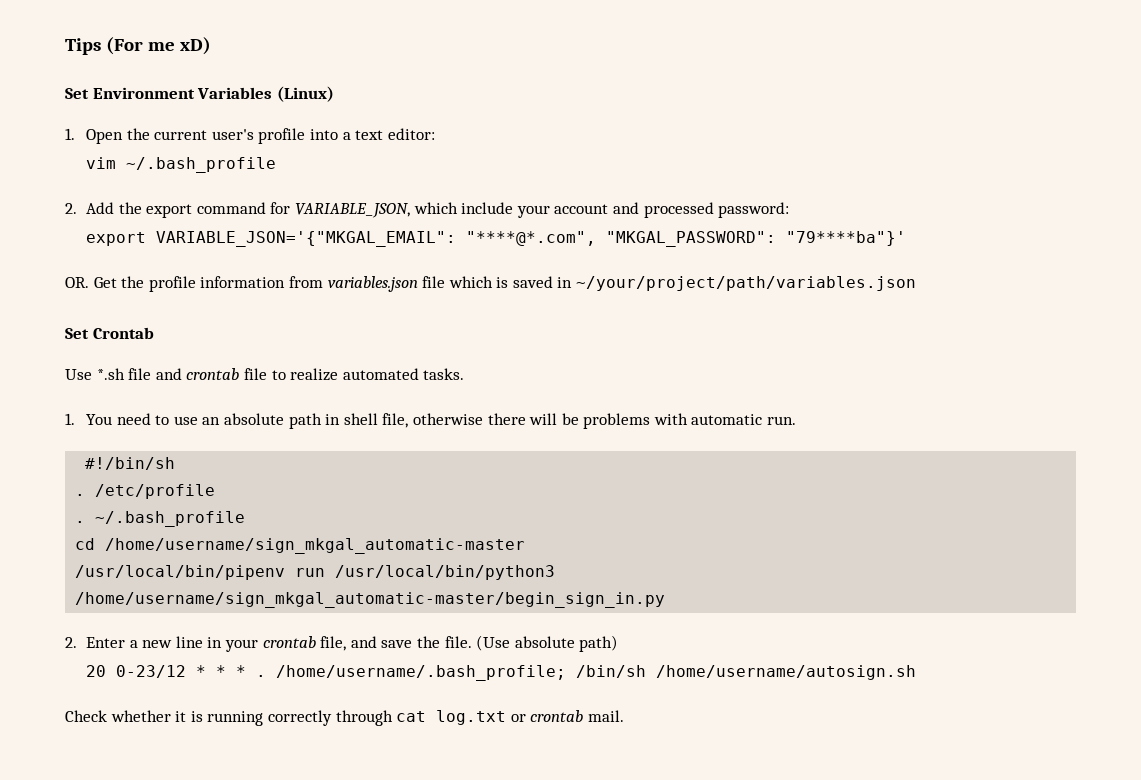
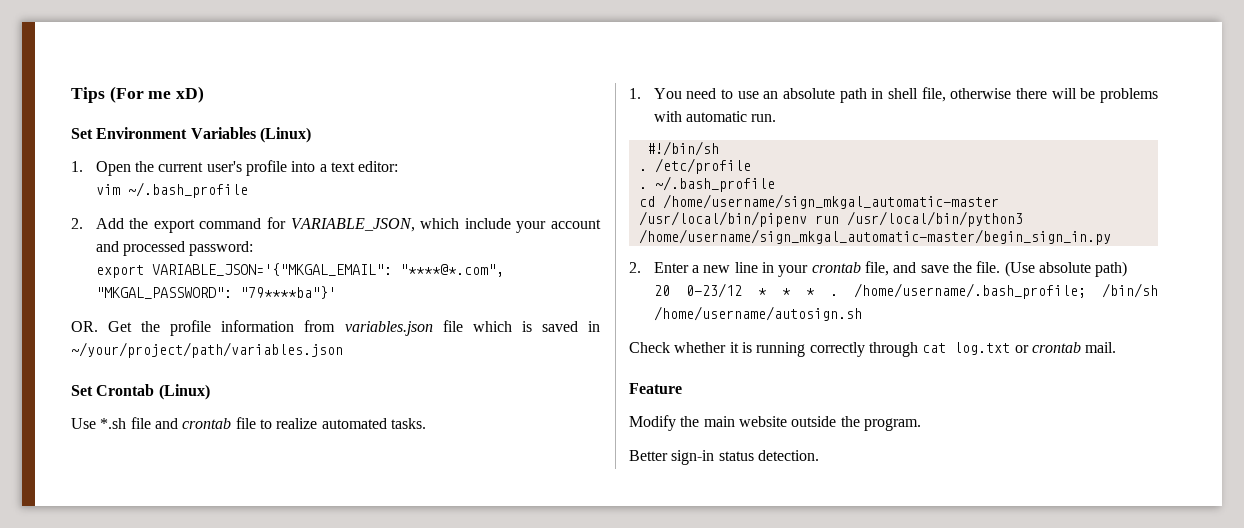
(154, 333) none -> [158,384,210,400] (Linux)
(624, 716) none -> [629,383,682,394] [629,415,921,431] [629,450,819,465] // Feature // Modify the main website outside the program. // Better sign-in status detection.

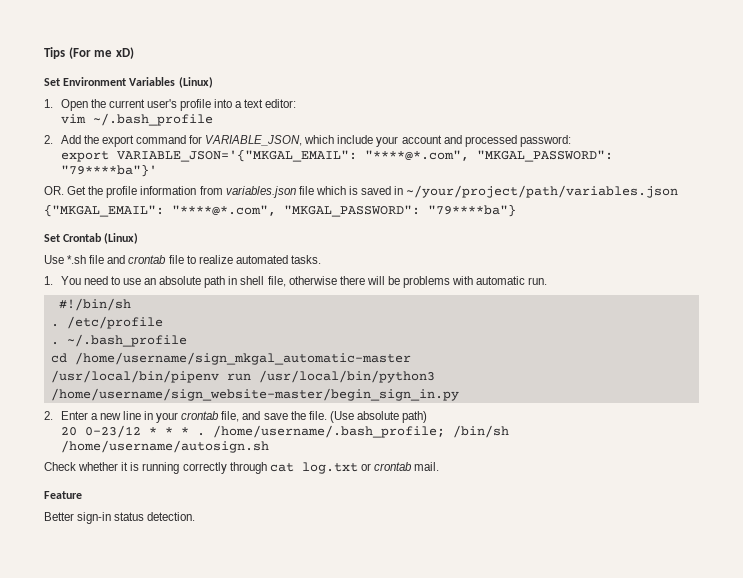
(343, 350) none -> [44,204,516,217] // {"MKGAL_EMAIL": "****@*.com", "MKGAL_PASSWORD": "79****ba"}
[638,229,1111,245] /home/username/sign_mkgal_automatic-master/begin_sign_in.py -> [50,388,459,401] /home/username/sign_website-master/begin_sign_in.py
[629,415,921,431] // Modify the main website outside the program. -> (82, 495) none

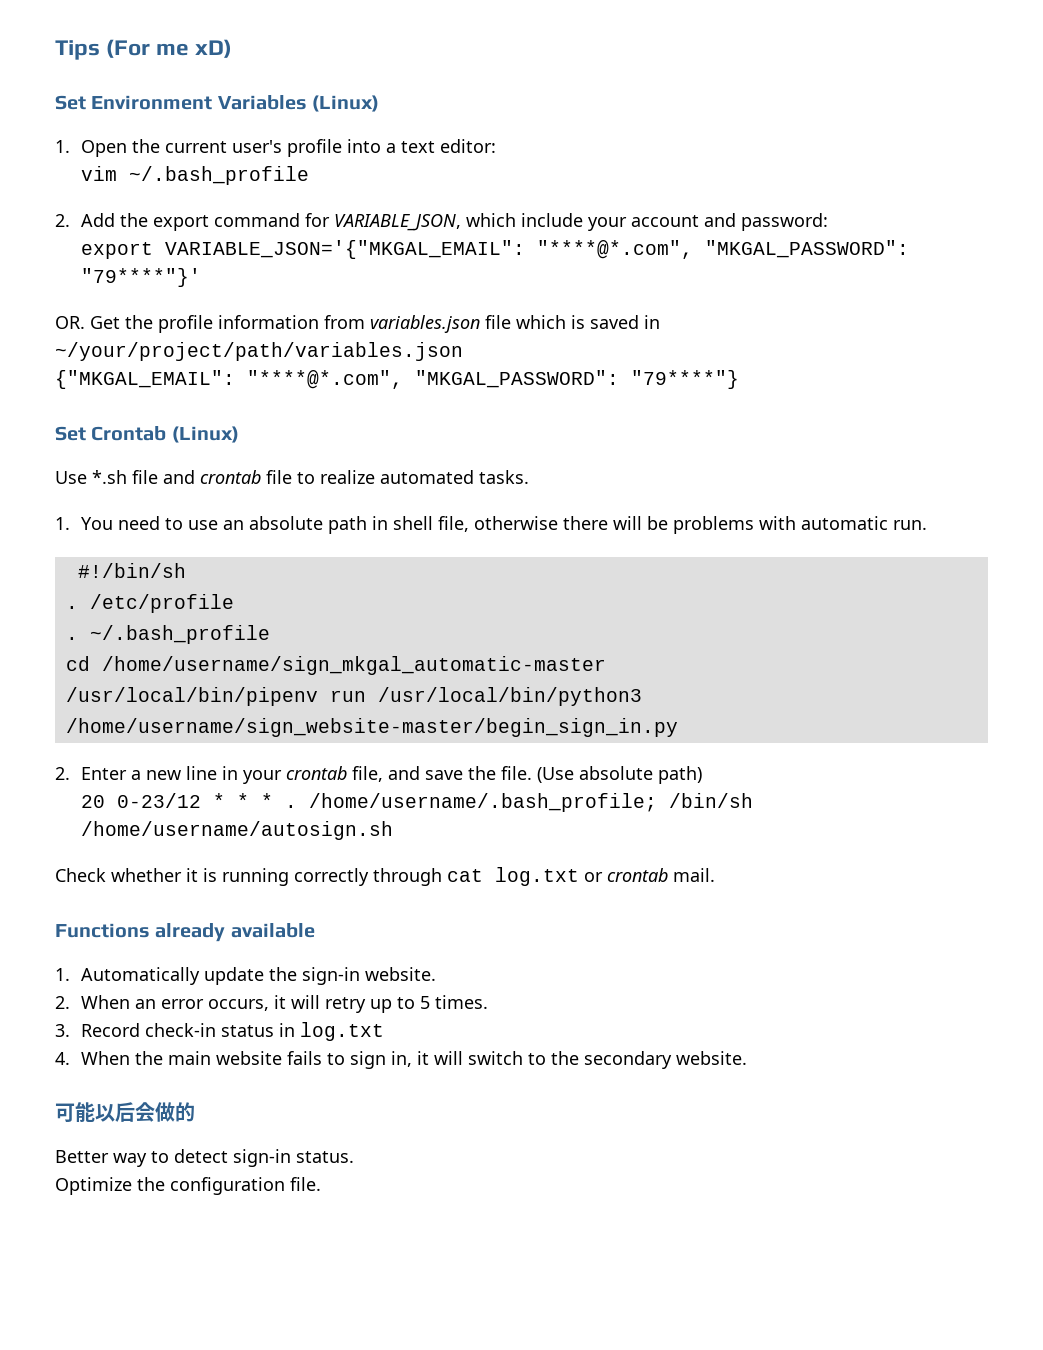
[464,135,517,147] processed -> (736, 220) none
[60,164,157,177] "79****ba"}' -> [80,268,201,287] "79****"}'
[428,204,516,217] "79****ba"} -> [631,370,739,389] "79****"}
[44,491,82,499] [44,512,196,524] Feature // Better sign-in status detection. -> [55,923,315,942] [55,967,436,985] [55,995,488,1013] [55,1022,384,1041] [55,1051,747,1069] [55,1102,195,1122] [55,1149,354,1167] [55,1177,321,1195] Functions already available // 1. Automatically update the sign-in website. // 2. When an error occurs, it will retry up to 5 times. // 3. Record check-in status in log.txt // 4. When the main website fails to sign in, it will switch to the secondary website. // 可能以后会做的 // Better way to detect sign-in status. // Optimize the configuration file.

